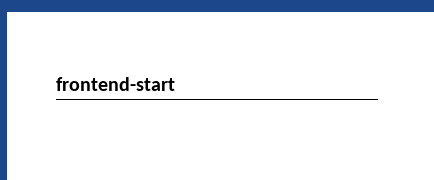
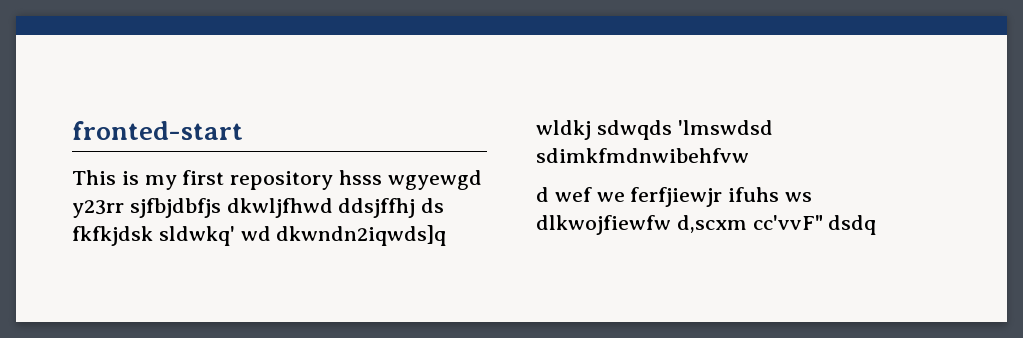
[56,77,175,91] frontend-start -> [72,121,243,140] [72,170,482,190] [72,198,445,218] [72,225,447,246] [536,120,773,140] [536,148,749,163] [536,187,813,207] [536,215,877,235] fronted-start // This is my first repository hsss wgyewgd y23rr sjfbjdbfjs dkwljfhwd ddsjffhj ds fkfkjdsk sldwkq' wd dkwndn2iqwds]q wldkj sdwqds 'lmswdsd sdimkfmdnwibehfvw // d wef we ferfjiewjr ifuhs ws dlkwojfiewfw d,scxm cc'vvF" dsdq

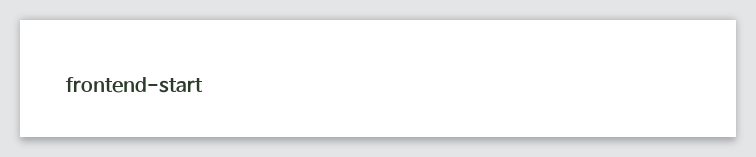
[72,121,243,140] [72,170,482,190] [72,198,445,218] [72,225,447,246] [536,120,773,140] [536,148,749,163] [536,187,813,207] [536,215,877,235] fronted-start // This is my first repository hsss wgyewgd y23rr sjfbjdbfjs dkwljfhwd ddsjffhj ds fkfkjdsk sldwkq' wd dkwndn2iqwds]q wldkj sdwqds 'lmswdsd sdimkfmdnwibehfvw // d wef we ferfjiewjr ifuhs ws dlkwojfiewfw d,scxm cc'vvF" dsdq -> [66,77,203,93] frontend-start

